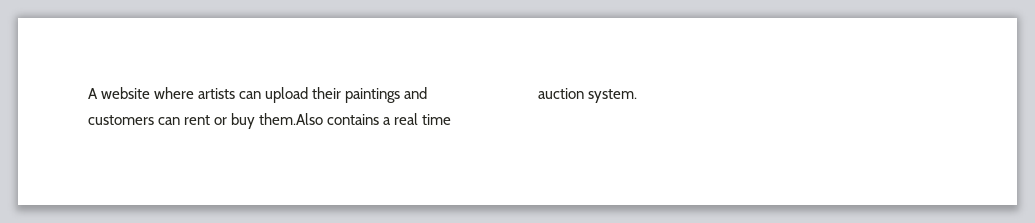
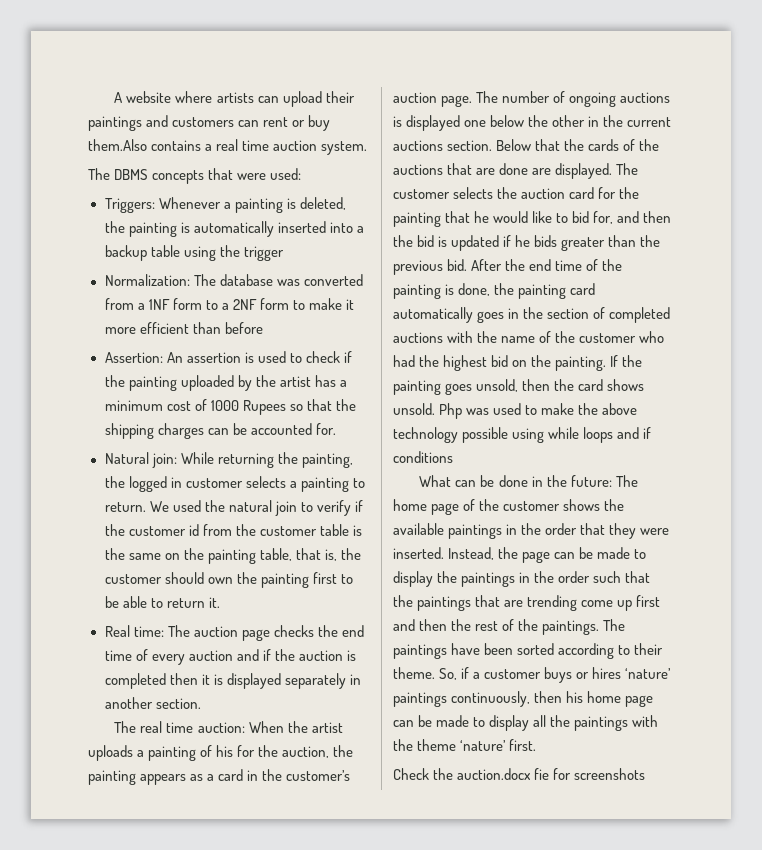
(638, 96) none -> [88,168,302,184] [104,197,346,213] [104,221,364,237] [104,245,284,261] [104,274,363,286] [104,298,355,310] [104,322,263,334] [104,351,352,363] [104,375,347,391] [104,399,356,415] [104,423,336,439] [104,452,353,468] [104,476,365,492] [104,500,363,516] [104,524,362,536] [104,548,361,564] [104,572,353,588] [104,596,220,608] [104,625,364,641] [104,649,356,665] [104,673,361,689] [104,697,201,709] [114,721,343,733] [88,745,354,761] [88,769,351,785] [393,91,671,107] [393,115,672,131] [393,139,660,151] [393,163,639,179] [393,187,640,199] [393,211,672,227] [393,235,661,251] [393,259,623,275] [393,283,596,299] [393,307,671,323] [393,331,665,343] [393,355,643,371] [393,379,645,395] [393,403,638,419] [393,427,652,443] [393,451,453,463] [419,475,638,487] [393,499,625,515] [393,523,670,539] [393,547,647,563] [393,571,651,587] [393,595,661,611] [393,619,626,635] [393,643,664,659] [393,667,672,683] [393,691,654,707] [393,715,659,731] [393,739,537,751] [393,768,646,780] // The DBMS concepts that were used: // Triggers: Whenever a painting is deleted, the painting is automatically inserted into a backup table using the trigger // Normalization: The database was converted from a 1NF form to a 2NF form to make it more efficient than before // Assertion: An assertion is used to check if the painting uploaded by the artist has a minimum cost of 1000 Rupees so that the shipping charges can be accounted for. // Natural join: While returning the painting, the logged in customer selects a painting to return. We used the natural join to verify if the customer id from the customer table is the same on the painting table, that is, the customer should own the painting first to be able to return it. // Real time: The auction page checks the end time of every auction and if the auction is completed then it is displayed separately in another section. // The real time auction: When the artist uploads a painting of his for the auction, the painting appears as a card in the customer’s auction page. The number of ongoing auctions is displayed one below the other in the current auctions section. Below that the cards of the auctions that are done are displayed. The customer selects the auction card for the painting that he would like to bid for, and then the bid is updated if he bids greater than the previous bid. After the end time of the painting is done, the painting card automatically goes in the section of completed auctions with the name of the customer who had the highest bid on the painting. If the painting goes unsold, then the card shows unsold. Php was used to make the above technology possible using while loops and if conditions // What can be done in the future: The home page of the customer shows the available paintings in the order that they were inserted. Instead, the page can be made to display the paintings in the order such that the paintings that are trending come up first and then the rest of the paintings. The paintings have been sorted according to their theme. So, if a customer buys or hires ‘nature’ paintings continuously, then his home page can be made to display all the paintings with the theme ‘nature’ first. // Check the auction.docx fie for screenshots

